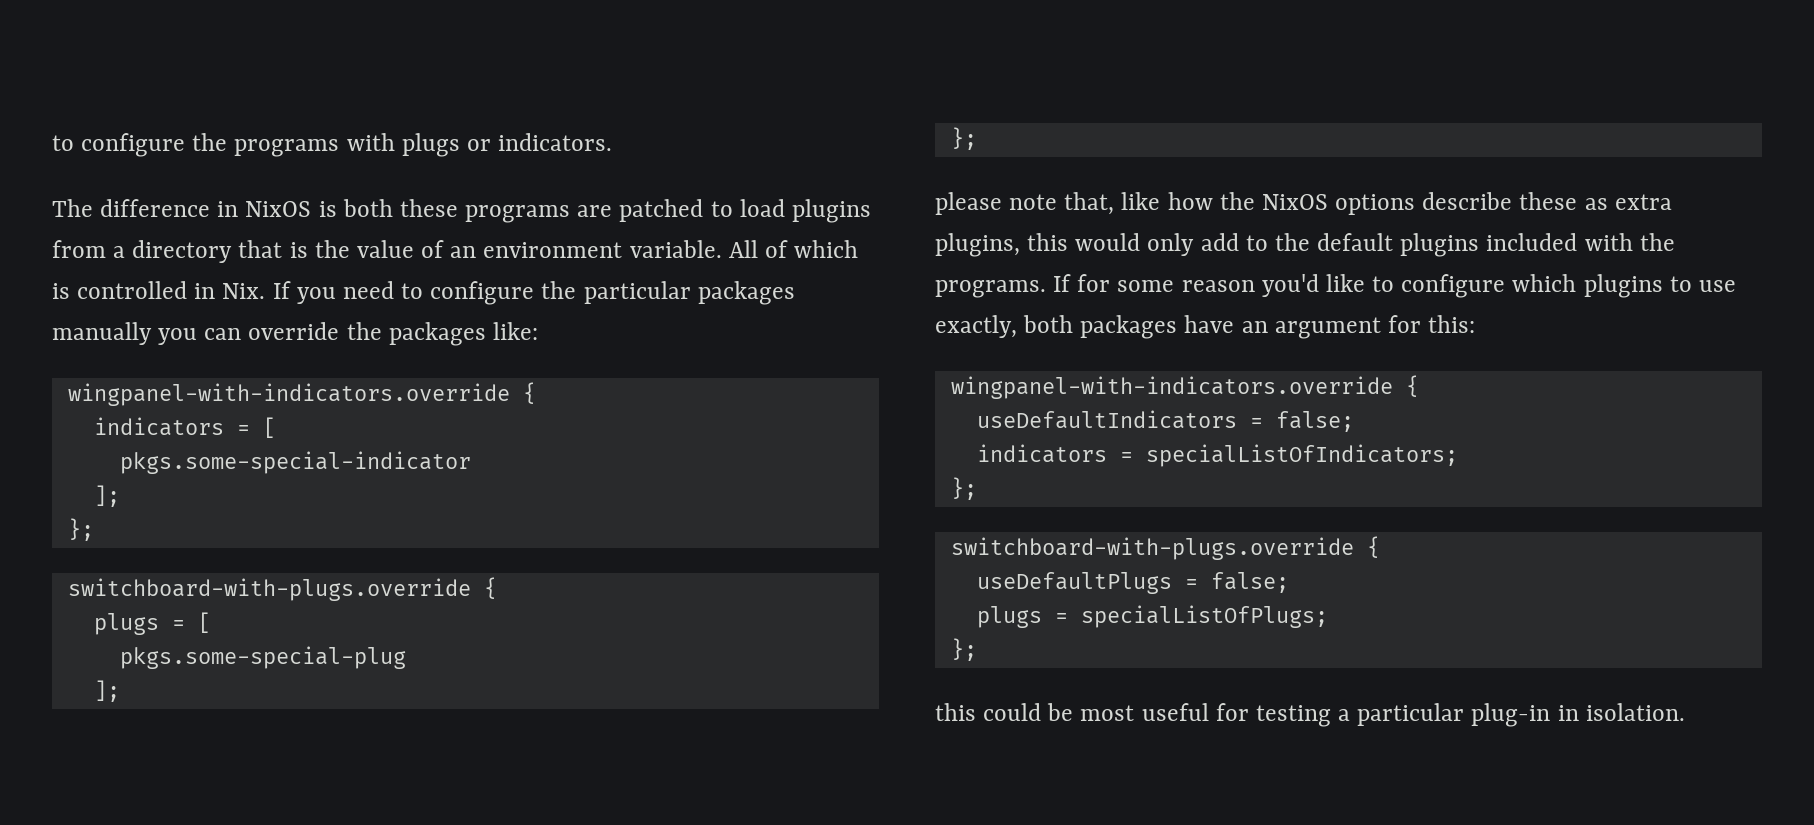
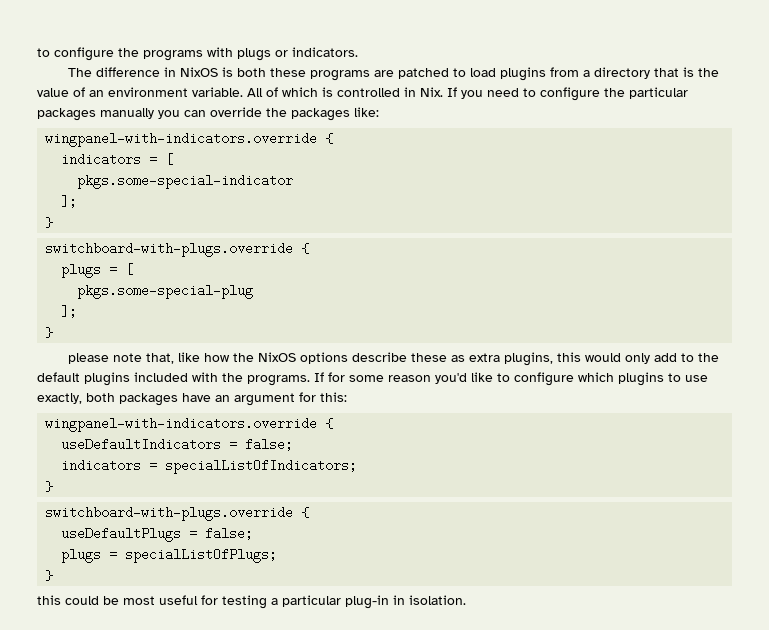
[67,518,94,541] }; -> [45,217,54,228] }
[950,127,977,150] }; -> [45,327,54,338] }
[950,477,977,500] }; -> [45,481,54,492] }
[950,638,977,661] }; -> [45,570,54,581] }

